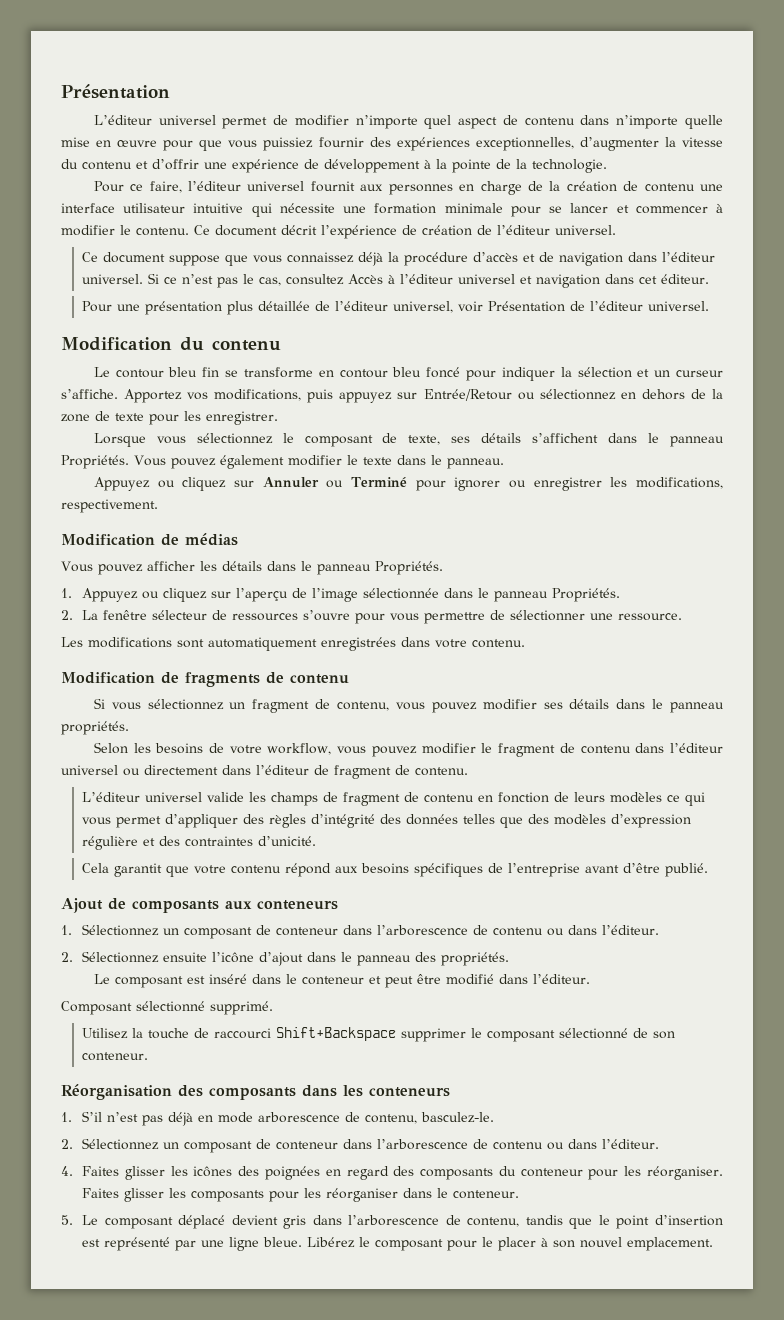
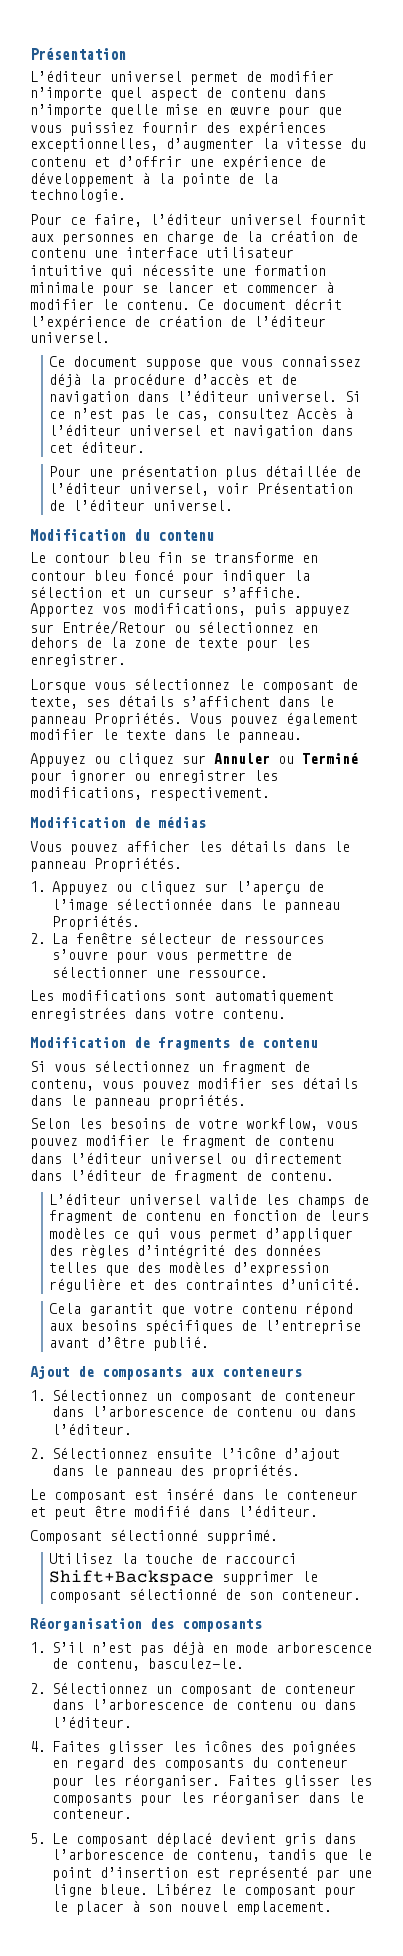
[302,1085,450,1097] dans les conteneurs -> (262, 1625) none

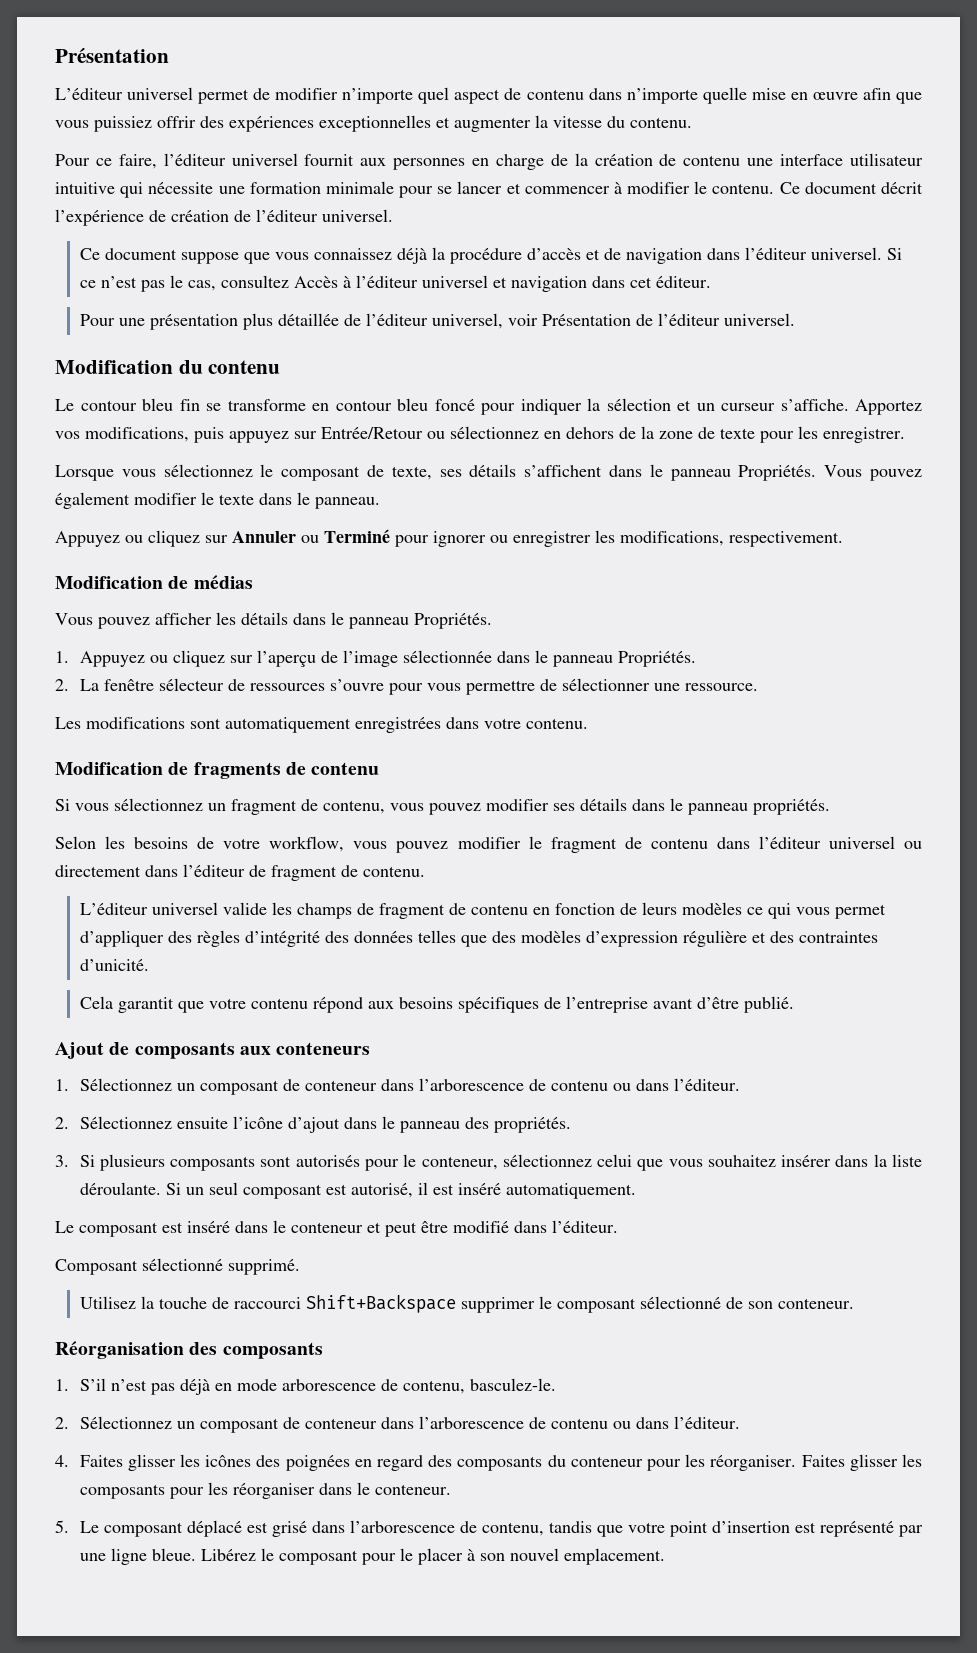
[278,106,310,118] pour -> [862,88,891,100] afin
[142,122,198,133] fournir -> [157,116,196,128] offrir
[30,138,366,152] [30,155,326,170] [30,172,278,187] [30,189,126,202] exceptionnelles, d’augmenter la vitesse du contenu et d’offrir une expérience de développement à la pointe de la technologie. -> [319,115,692,132] exceptionnelles et augmenter la vitesse du contenu.
(300, 1471) none -> [55,1154,923,1171] [79,1182,636,1199] // 3. Si plusieurs composants sont autorisés pour le conteneur, sélectionnez celui que vous souhaitez insérer dans la liste déroulante. Si un seul composant est autorisé, il est inséré automatiquement.
[219,1833,316,1846] devient gris -> [246,1521,307,1537] est grisé
[355,1849,372,1860] le -> [627,1522,665,1533] votre

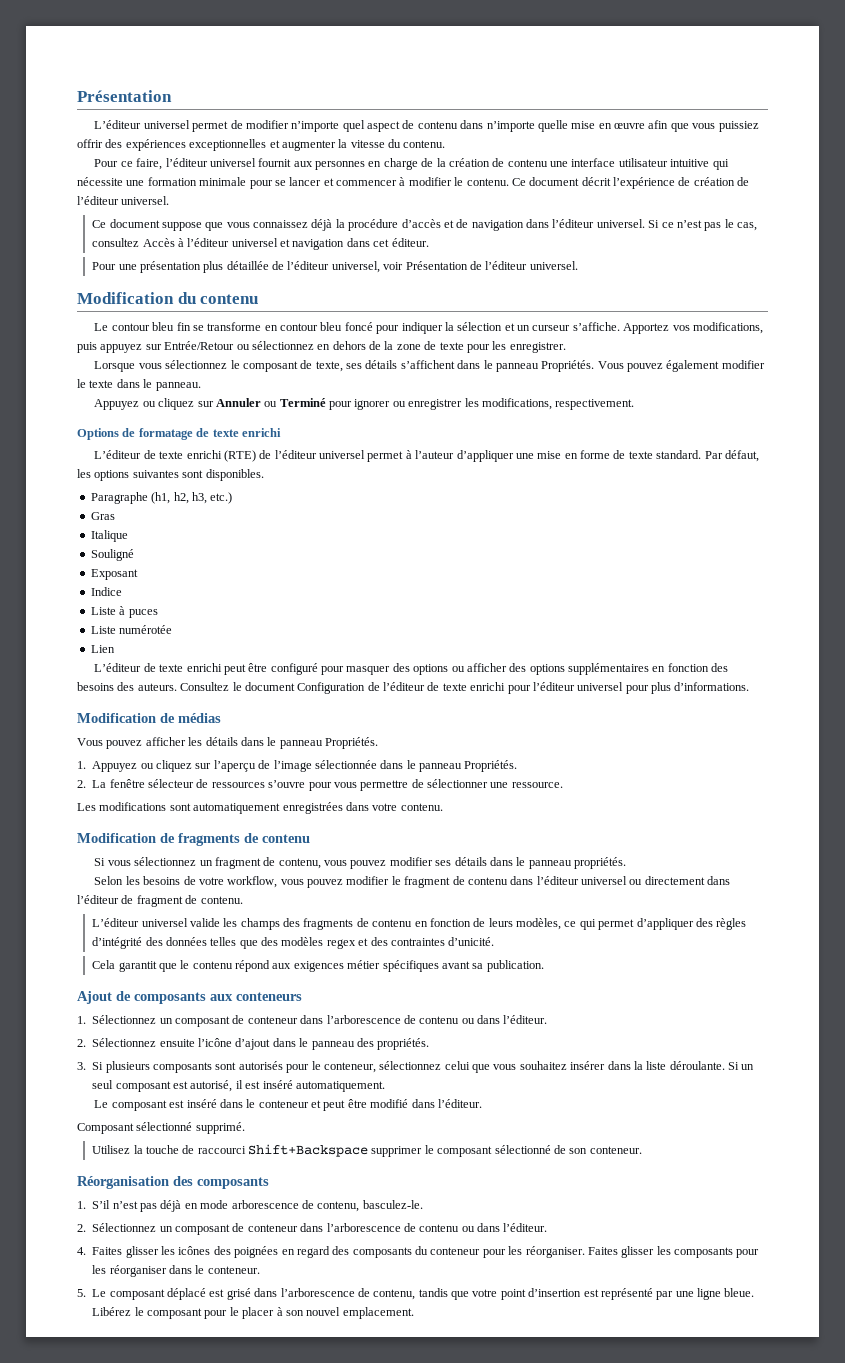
(843, 539) none -> [77,428,281,440] [94,450,759,462] [77,469,264,481] [90,492,233,504] [90,512,115,520] [90,530,128,542] [90,549,134,561] [90,569,138,580] [90,587,122,596] [90,606,158,618] [90,625,173,634] [90,645,115,653] [94,663,729,675] [77,682,750,694] // Options de formatage de texte enrichi // L’éditeur de texte enrichi (RTE) de l’éditeur universel permet à l’auteur d’appliquer une mise en forme de texte standard. Par défaut, les options suivantes sont disponibles. // Paragraphe (h1, h2, h3, etc.) // Gras // Italique // Souligné // Exposant // Indice // Liste à puces // Liste numérotée // Lien // L’éditeur de texte enrichi peut être configuré pour masquer des options ou afficher des options supplémentaires en fonction des besoins des auteurs. Consultez le document Configuration de l’éditeur de texte enrichi pour l’éditeur universel pour plus d’informations.
[356,903,445,919] de fragment -> [283,918,354,930] des fragments
[681,902,742,915] modèles -> [516,918,562,930] modèles,
[795,907,830,915] vous -> (596, 924) none
[585,930,747,947] d’expression régulière -> [326,939,356,949] regex
[208,998,246,1009] votre -> [180,960,190,969] le
[398,996,794,1013] besoins spécifiques de l’entreprise avant d’être publié. -> [293,960,544,972] exigences métier spécifiques avant sa publication.

